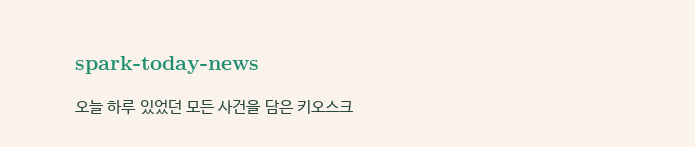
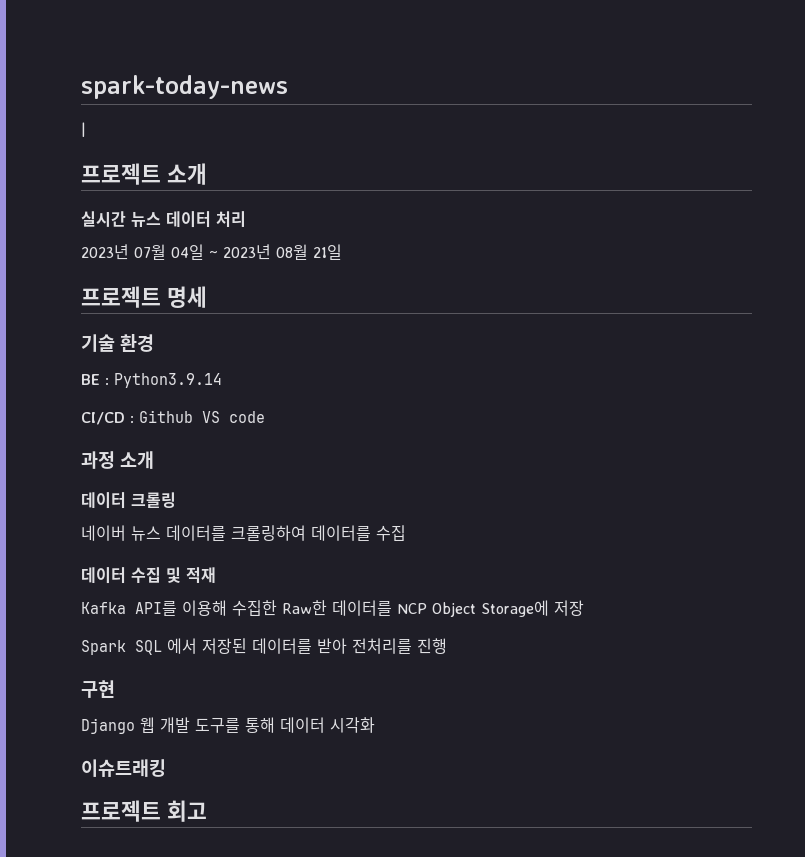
[75,99,353,115] 오늘 하루 있었던 모든 사건을 담은 키오스크 -> [81,122,86,137] [81,163,207,185] [81,211,246,228] [81,244,342,260] [81,286,207,308] [81,334,154,352] [81,373,222,388] [81,410,265,425] [81,451,154,469] [81,492,176,509] [81,525,406,541] [81,567,216,584] [81,600,584,617] [81,638,447,655] [81,680,115,698] [81,717,375,734] [81,759,166,777] [81,800,207,822] | // 프로젝트 소개 // 실시간 뉴스 데이터 처리 // 2023년 07월 04일 ~ 2023년 08월 21일 // 프로젝트 명세 // 기술 환경 // BE : Python3.9.14 // CI/CD : Github VS code // 과정 소개 // 데이터 크롤링 // 네이버 뉴스 데이터를 크롤링하여 데이터를 수집 // 데이터 수집 및 적재 // Kafka API를 이용해 수집한 Raw한 데이터를 NCP Object Storage에 저장 // Spark SQL 에서 저장된 데이터를 받아 전처리를 진행 // 구현 // Django 웹 개발 도구를 통해 데이터 시각화 // 이슈트래킹 // 프로젝트 회고

